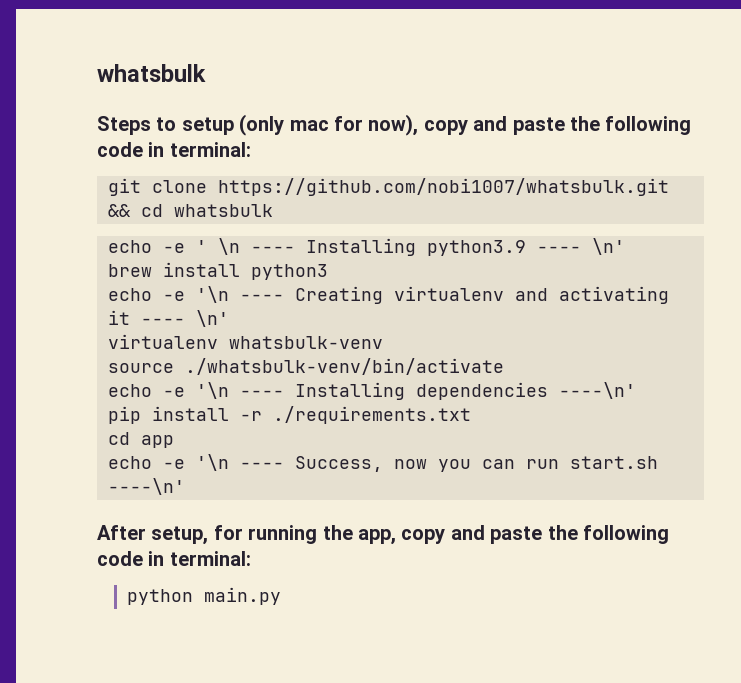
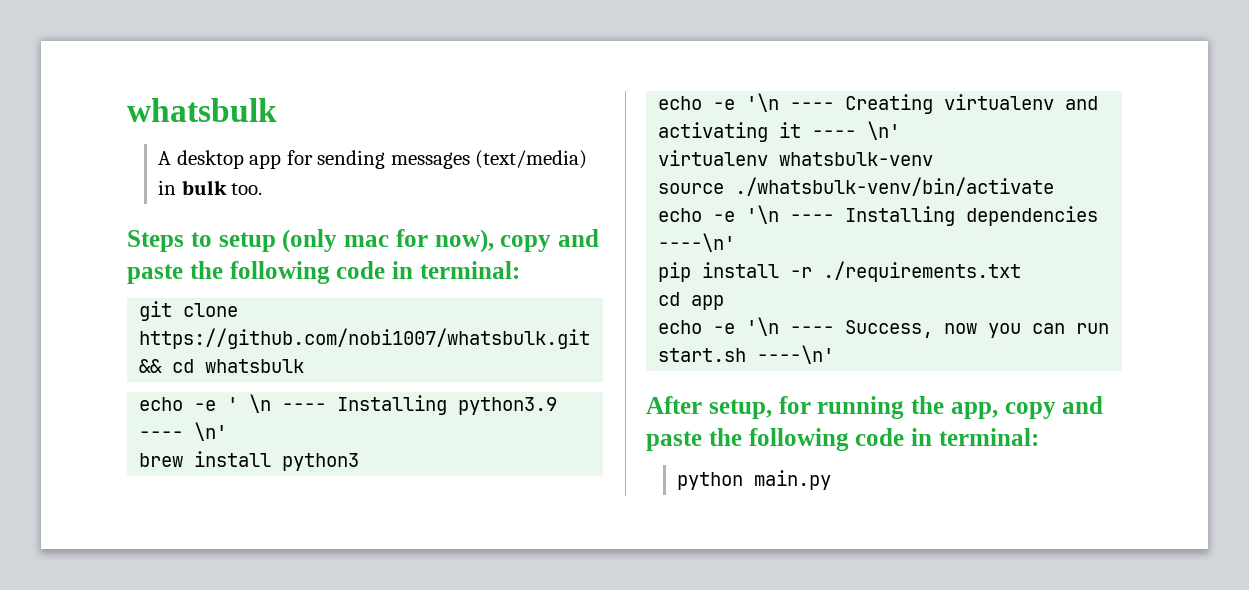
[97,64,206,82] whatsbulk -> [127,98,277,122] [158,150,588,169] [158,180,263,195] whatsbulk // A desktop app for sending messages (text/media) in bulk too.

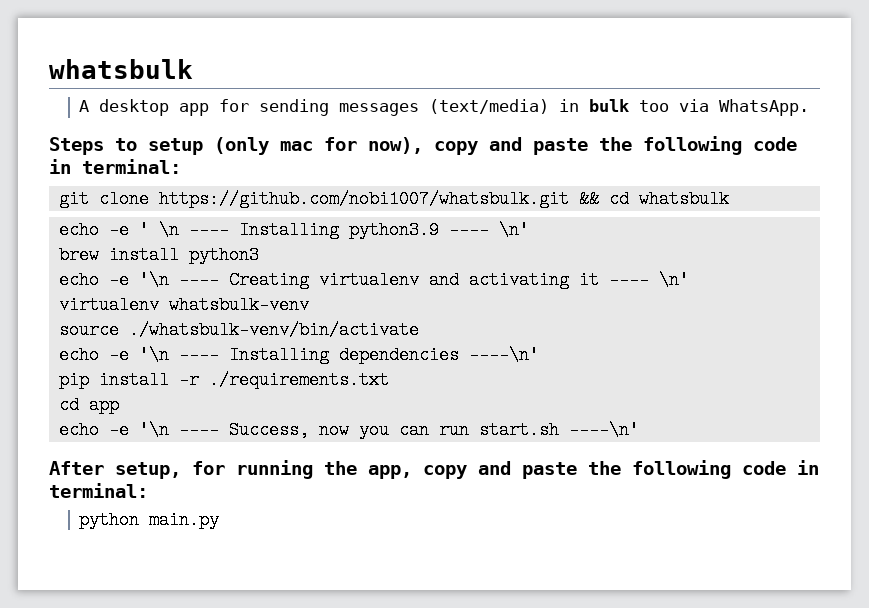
[231,183,263,195] too. -> [639,99,810,116] too via WhatsApp.

